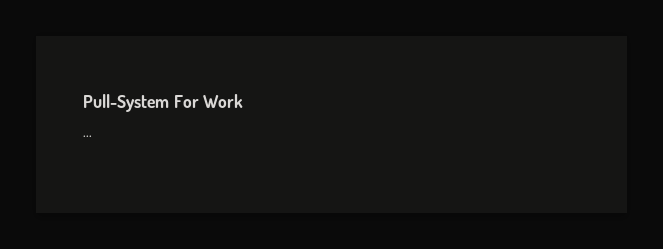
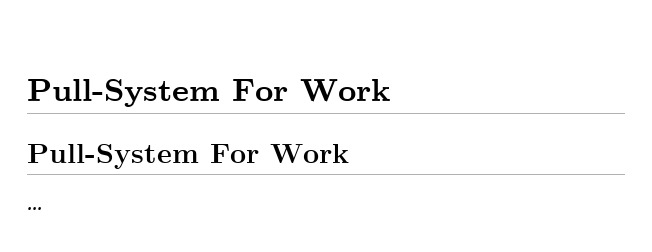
[83,94,244,112] Pull-System For Work -> [27,79,390,107] [27,144,349,169] Pull-System For Work // Pull-System For Work

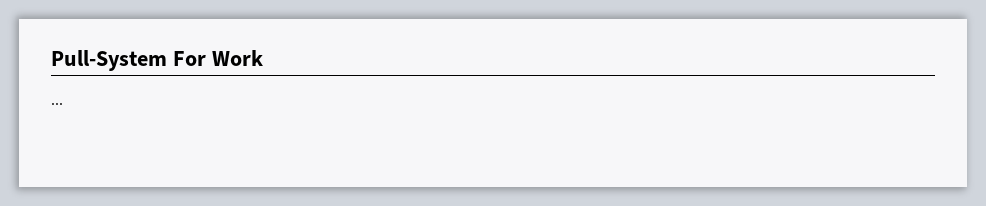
[27,79,390,107] [27,144,349,169] Pull-System For Work // Pull-System For Work -> [51,50,263,71] Pull-System For Work

